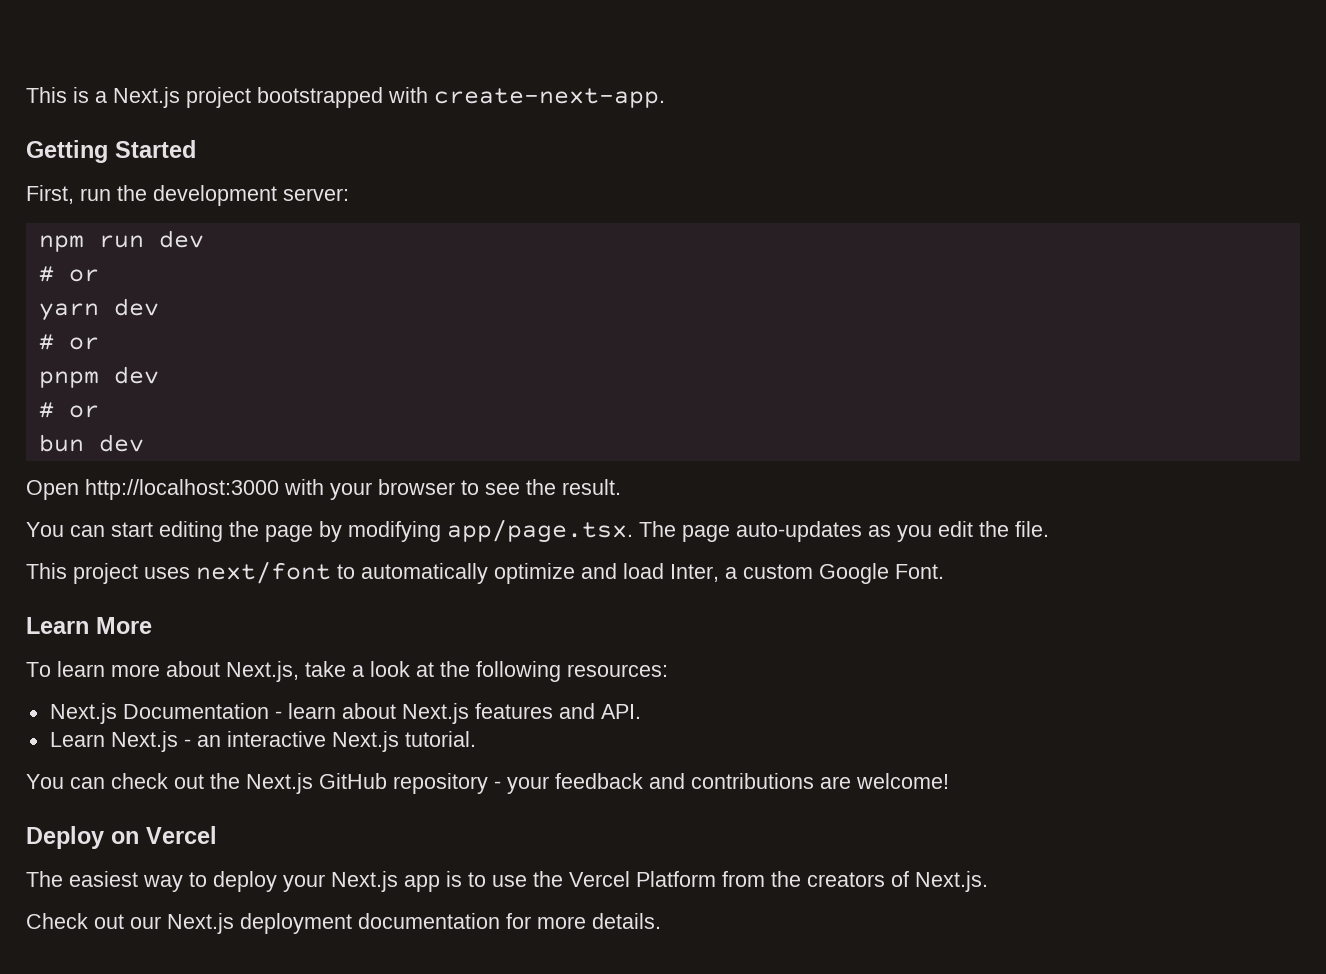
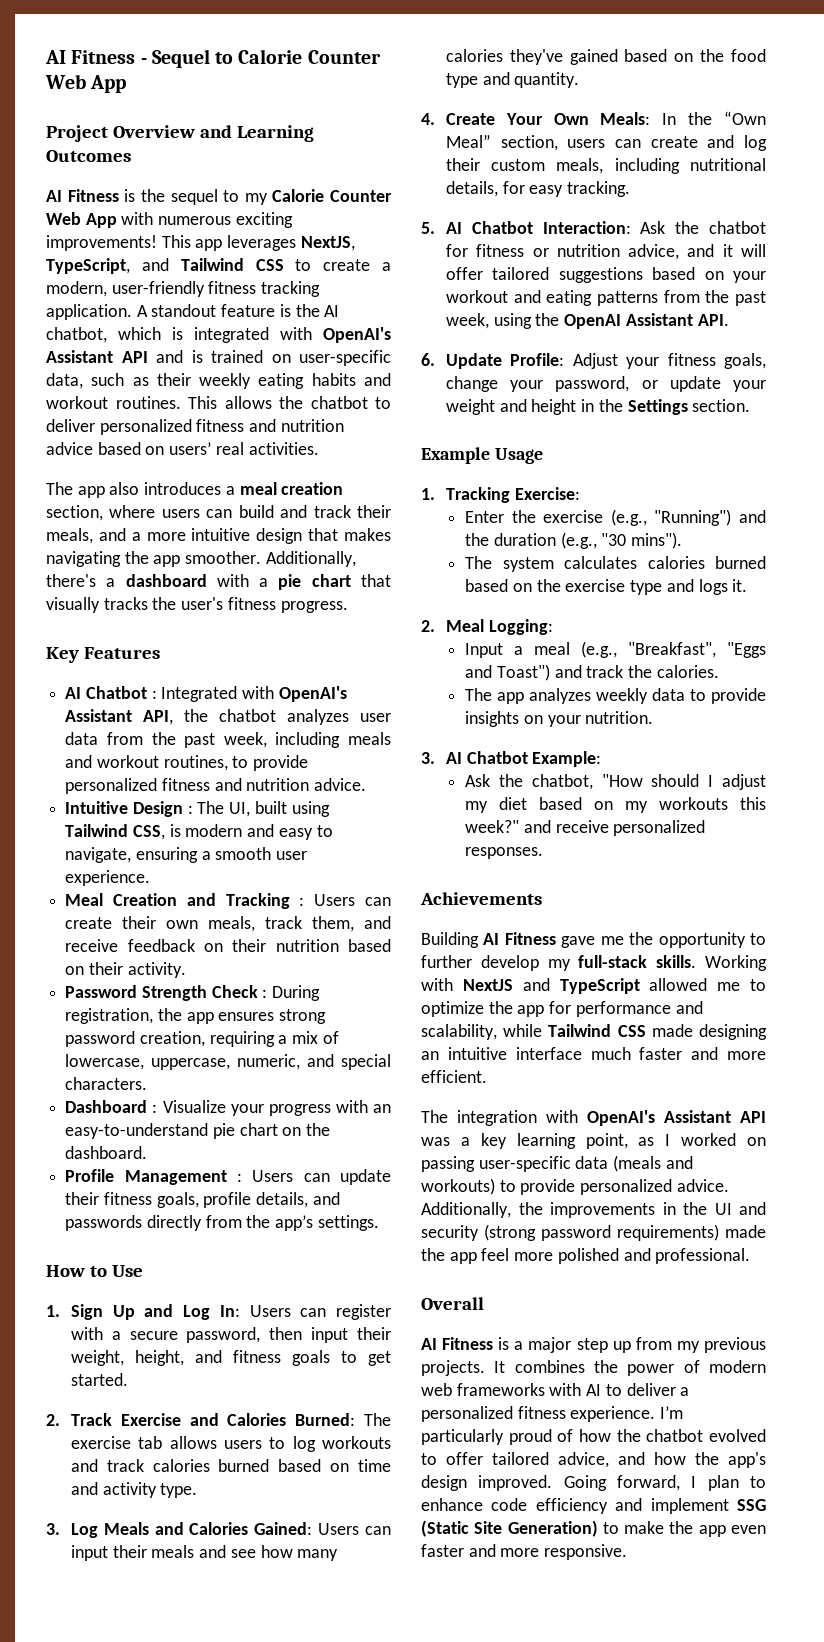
[26,87,665,108] [26,140,196,163] [26,185,349,206] [38,230,204,252] [38,266,99,282] [38,298,159,321] [38,334,99,350] [38,366,159,388] [38,402,99,418] [38,434,144,452] [26,479,621,500] [26,519,1049,543] [26,561,944,584] [26,617,152,634] [26,661,668,682] [49,703,641,724] [49,731,476,752] [26,773,949,794] [26,826,217,849] [26,871,988,892] [26,913,661,934] This is a Next.js project bootstrapped with create-next-app. // Getting Started // First, run the development server: // npm run dev // # or // yarn dev // # or // pnpm dev // # or // bun dev // Open http://localhost:3000 with your browser to see the result. // You can start editing the page by modifying app/page.tsx. The page auto-updates as you edit the file. // This project uses next/font to automatically optimize and load Inter, a custom Google Font. // Learn More // To learn more about Next.js, take a look at the following resources: // Next.js Documentation - learn about Next.js features and API. // Learn Next.js - an interactive Next.js tutorial. // You can check out the Next.js GitHub repository - your feedback and contributions are welcome! // Deploy on Vercel // The easiest way to deploy your Next.js app is to use the Vercel Platform from the creators of Next.js. // Check out our Next.js deployment documentation for more details. -> [45,49,381,68] [45,74,127,93] [46,125,314,142] [46,150,131,162] [46,189,392,205] [46,212,293,228] [46,235,355,251] [46,258,391,274] [46,281,321,297] [46,304,340,320] [46,327,391,343] [46,350,391,366] [46,373,391,389] [46,396,391,409] [46,419,344,435] [46,442,319,455] [46,482,344,498] [46,505,392,521] [46,528,391,544] [46,551,356,567] [46,574,391,590] [46,597,348,613] [46,647,160,663] [65,686,347,702] [65,709,391,725] [65,732,391,748] [65,755,309,771] [65,778,367,794] [65,801,330,817] [65,824,333,840] [65,847,308,863] [65,870,151,886] [65,893,391,909] [65,916,391,932] [65,939,391,952] [65,962,186,978] [65,985,321,1001] [65,1008,327,1024] [65,1031,339,1047] [65,1054,391,1070] [65,1077,148,1090] [65,1100,391,1116] [65,1123,331,1139] [65,1146,148,1159] [65,1169,391,1185] [65,1192,340,1208] [65,1215,379,1231] [46,1265,143,1277] [46,1304,392,1320] [70,1327,391,1343] [70,1350,391,1366] [70,1373,128,1386] [46,1413,391,1426] [70,1436,391,1452] [70,1459,391,1472] [70,1482,198,1498] [46,1522,391,1538] [70,1545,339,1561] [445,49,766,65] [445,72,580,88] [421,111,766,125] [445,134,767,151] [445,158,766,174] [445,181,631,197] [421,221,766,234] [445,244,766,260] [445,267,766,283] [445,290,766,306] [445,313,729,329] [421,353,766,369] [445,376,766,392] [445,399,751,415] [421,447,543,464] [421,487,580,503] [465,509,766,526] [465,532,683,549] [465,556,766,572] [465,579,748,595] [421,619,553,635] [465,641,766,658] [465,664,719,681] [465,688,766,704] [465,711,654,727] [421,751,602,767] [465,774,766,790] [465,797,766,813] [465,820,706,836] [465,847,544,859] [420,892,542,905] [421,932,766,948] [421,955,767,971] [421,978,766,994] [421,1001,703,1017] [421,1024,767,1040] [421,1047,766,1060] [421,1070,487,1083] [421,1110,766,1126] [421,1133,766,1149] [421,1155,693,1172] [421,1178,729,1195] [421,1202,766,1218] [421,1224,766,1241] [421,1248,751,1264] [421,1297,484,1310] [421,1337,766,1353] [421,1360,766,1376] [421,1383,690,1396] [421,1406,684,1422] [421,1429,766,1445] [421,1452,766,1468] [421,1475,766,1491] [421,1498,766,1514] [421,1520,766,1537] [421,1544,628,1560] AI Fitness - Sequel to Calorie Counter Web App // Project Overview and Learning Outcomes // AI Fitness is the sequel to my Calorie Counter Web App with numerous exciting improvements! This app leverages NextJS, TypeScript, and Tailwind CSS to create a modern, user-friendly fitness tracking application. A standout feature is the AI chatbot, which is integrated with OpenAI's Assistant API and is trained on user-specific data, such as their weekly eating habits and workout routines. This allows the chatbot to deliver personalized fitness and nutrition advice based on users’ real activities. // The app also introduces a meal creation section, where users can build and track their meals, and a more intuitive design that makes navigating the app smoother. Additionally, there's a dashboard with a pie chart that visually tracks the user's fitness progress. // Key Features // AI Chatbot : Integrated with OpenAI's Assistant API, the chatbot analyzes user data from the past week, including meals and workout routines, to provide personalized fitness and nutrition advice. // Intuitive Design : The UI, built using Tailwind CSS, is modern and easy to navigate, ensuring a smooth user experience. // Meal Creation and Tracking : Users can create their own meals, track them, and receive feedback on their nutrition based on their activity. // Password Strength Check : During registration, the app ensures strong password creation, requiring a mix of lowercase, uppercase, numeric, and special characters. // Dashboard : Visualize your progress with an easy-to-understand pie chart on the dashboard. // Profile Management : Users can update their fitness goals, profile details, and passwords directly from the app’s settings. // How to Use // 1. Sign Up and Log In: Users can register with a secure password, then input their weight, height, and fitness goals to get started. // 2. Track Exercise and Calories Burned: The exercise tab allows users to log workouts and track calories burned based on time and activity type. // 3. Log Meals and Calories Gained: Users can input their meals and see how many calories they've gained based on the food type and quantity. // 4. Create Your Own Meals: In the “Own Meal” section, users can create and log their custom meals, including nutritional details, for easy tracking. // 5. AI Chatbot Interaction: Ask the chatbot for fitness or nutrition advice, and it will offer tailored suggestions based on your workout and eating patterns from the past week, using the OpenAI Assistant API. // 6. Update Profile: Adjust your fitness goals, change your password, or update your weight and height in the Settings section. // Example Usage // 1. Tracking Exercise: // Enter the exercise (e.g., "Running") and the duration (e.g., "30 mins"). // The system calculates calories burned based on the exercise type and logs it. // 2. Meal Logging: // Input a meal (e.g., "Breakfast", "Eggs and Toast") and track the calories. // The app analyzes weekly data to provide insights on your nutrition. // 3. AI Chatbot Example: // Ask the chatbot, "How should I adjust my diet based on my workouts this week?" and receive personalized responses. // Achievements // Building AI Fitness gave me the opportunity to further develop my full-stack skills. Working with NextJS and TypeScript allowed me to optimize the app for performance and scalability, while Tailwind CSS made designing an intuitive interface much faster and more efficient. // The integration with OpenAI's Assistant API was a key learning point, as I worked on passing user-specific data (meals and workouts) to provide personalized advice. Additionally, the improvements in the UI and security (strong password requirements) made the app feel more polished and professional. // Overall // AI Fitness is a major step up from my previous projects. It combines the power of modern web frameworks with AI to deliver a personalized fitness experience. I’m particularly proud of how the chatbot evolved to offer tailored advice, and how the app's design improved. Going forward, I plan to enhance code efficiency and implement SSG (Static Site Generation) to make the app even faster and more responsive.

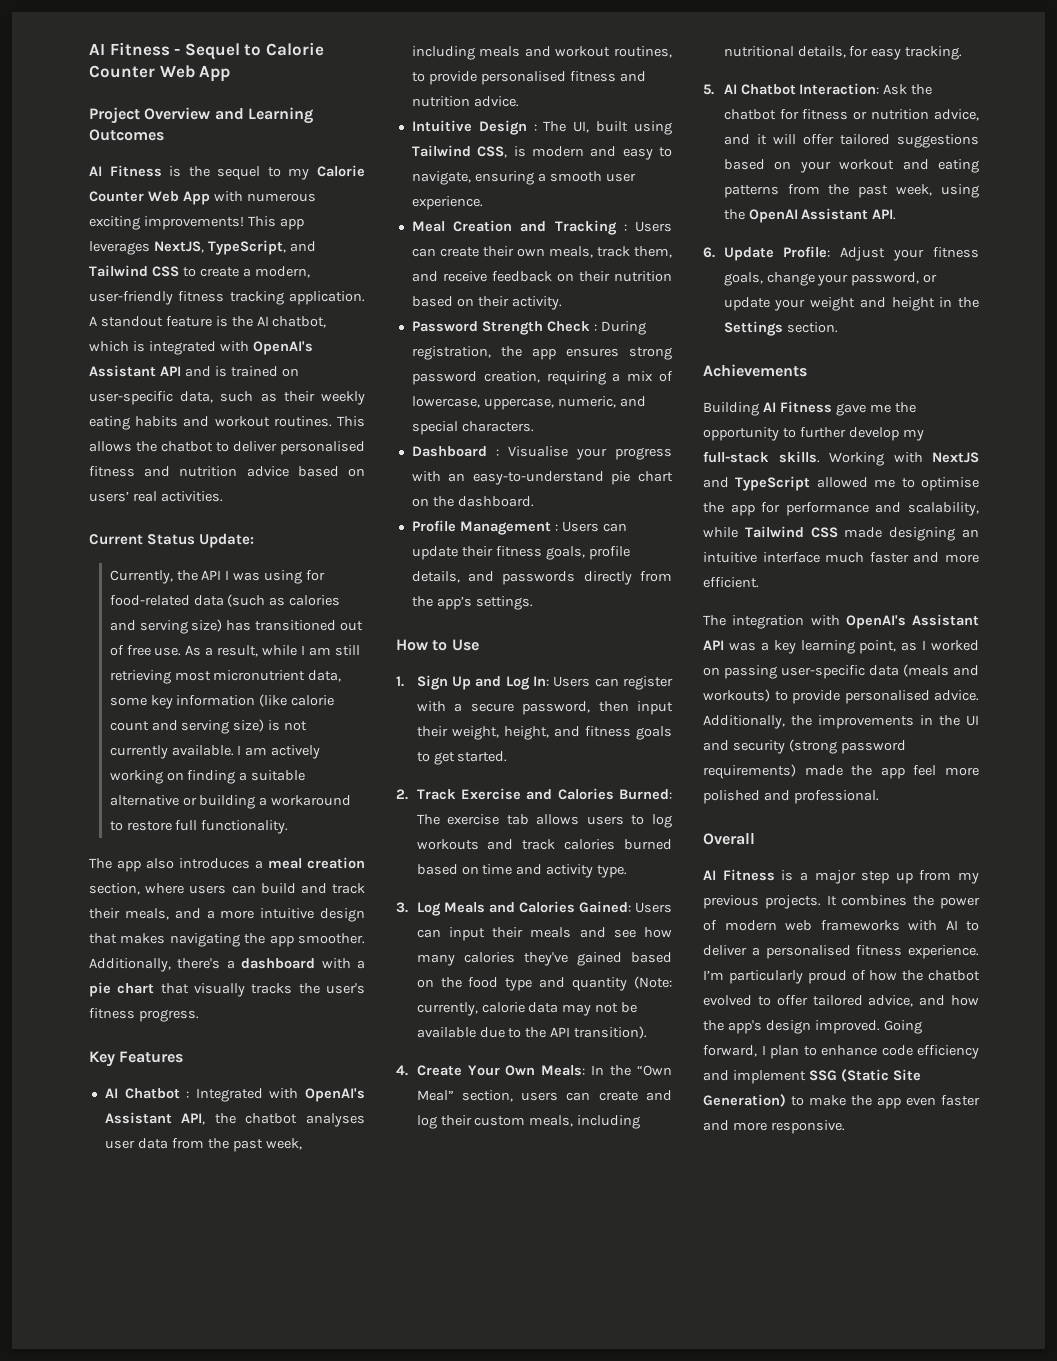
[99,419,192,435] personalized -> [280,441,365,455] personalised
(319, 448) none -> [89,533,255,548] [109,570,326,584] [109,594,341,607] [109,619,364,634] [109,645,360,657] [109,670,342,684] [109,694,335,709] [109,719,308,734] [109,745,321,759] [109,770,306,784] [109,795,352,809] [109,820,289,834] // Current Status Update: // Currently, the API I was using for food-related data (such as calories and serving size) has transitioned out of free use. As a result, while I am still retrieving most micronutrient data, some key information (like calorie count and serving size) is not currently available. I am actively working on finding a suitable alternative or building a workaround to restore full functionality.
[287,709,350,725] analyzes -> [306,1113,365,1127] analyses
[65,778,158,794] personalized -> [480,71,566,85] personalised
[162,1100,226,1113] Visualize -> [507,446,568,457] Visualise
[514,72,580,88] quantity. -> [572,976,672,991] [416,1002,638,1016] [416,1026,648,1039] quantity (Note: currently, calorie data may not be available due to the API transition).
[421,447,543,464] [421,487,580,503] [465,509,766,526] [465,532,683,549] [465,556,766,572] [465,579,748,595] [421,619,553,635] [465,641,766,658] [465,664,719,681] [465,688,766,704] [465,711,654,727] [421,751,602,767] [465,774,766,790] [465,797,766,813] [465,820,706,836] [465,847,544,859] // Example Usage // 1. Tracking Exercise: // Enter the exercise (e.g., "Running") and the duration (e.g., "30 mins"). // The system calculates calories burned based on the exercise type and logs it. // 2. Meal Logging: // Input a meal (e.g., "Breakfast", "Eggs and Toast") and track the calories. // The app analyzes weekly data to provide insights on your nutrition. // 3. AI Chatbot Example: // Ask the chatbot, "How should I adjust my diet based on my workouts this week?" and receive personalized responses. -> (838, 327) none
[421,1001,484,1017] optimize -> [921,477,979,491] optimise
[580,1179,673,1195] personalized -> [844,690,930,704] personalised
[421,1406,513,1422] personalized -> [765,945,851,959] personalised

